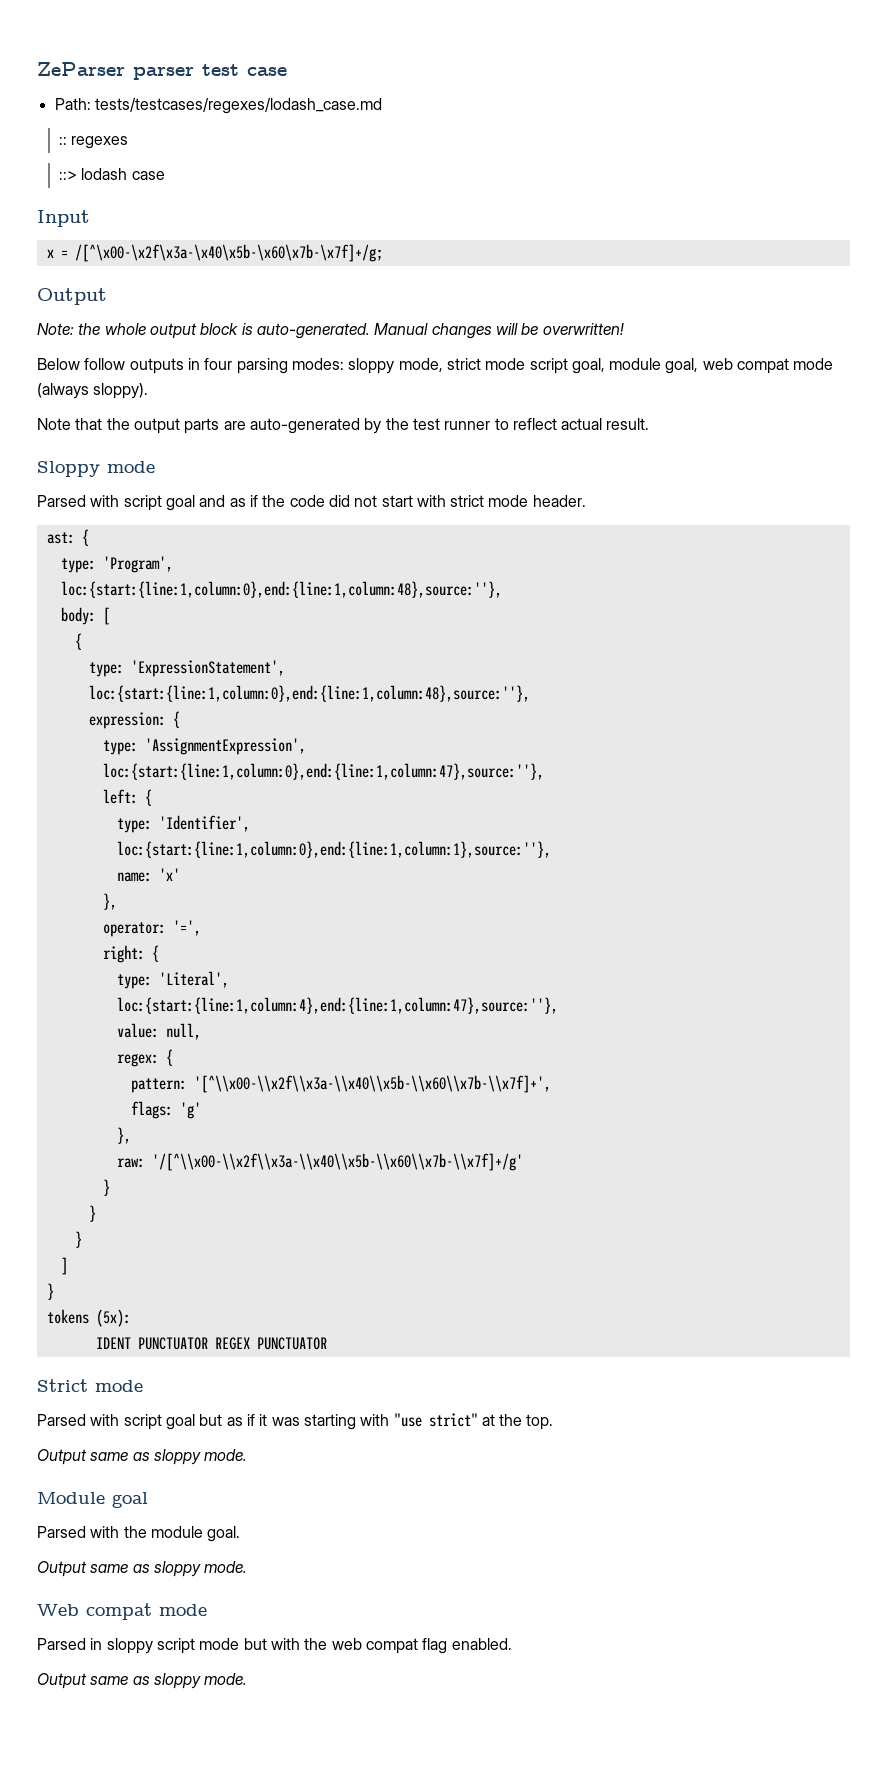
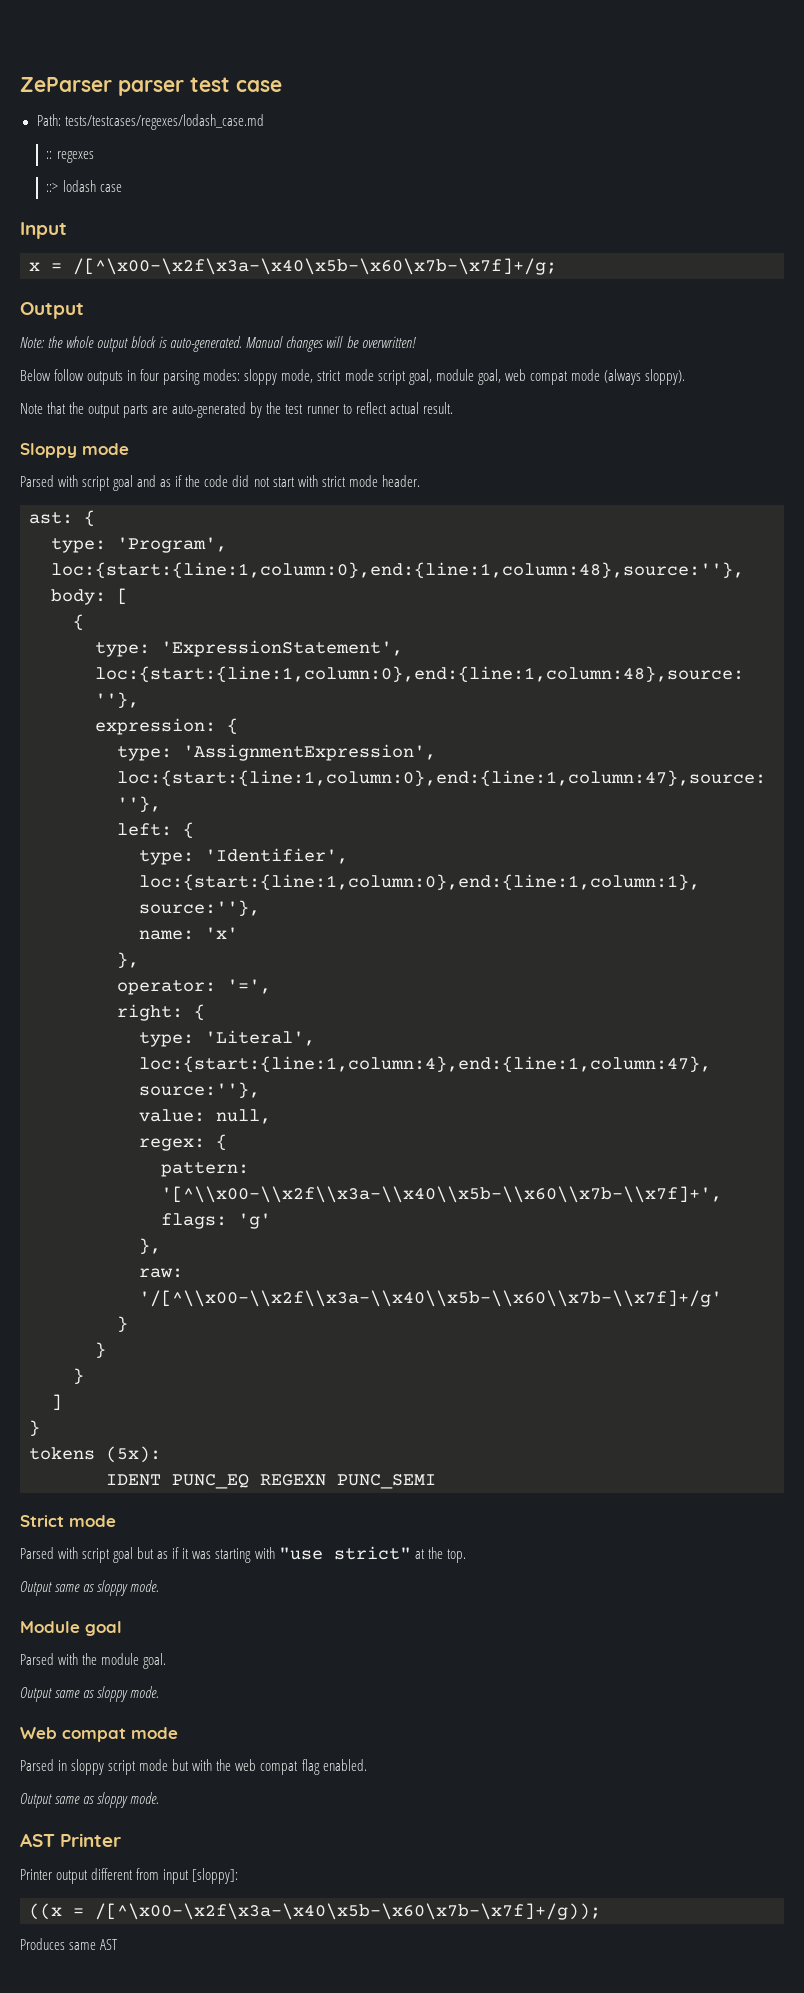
[137,1337,327,1350] PUNCTUATOR REGEX PUNCTUATOR -> [172,1474,436,1489] PUNC_EQ REGEXN PUNC_SEMI
(248, 1679) none -> [20,1833,122,1847] [20,1868,239,1884] [29,1903,601,1920] [20,1938,119,1950] // AST Printer // Printer output different from input [sloppy]: // ((x = /[^\x00-\x2f\x3a-\x40\x5b-\x60\x7b-\x7f]+/g)); // Produces same AST

